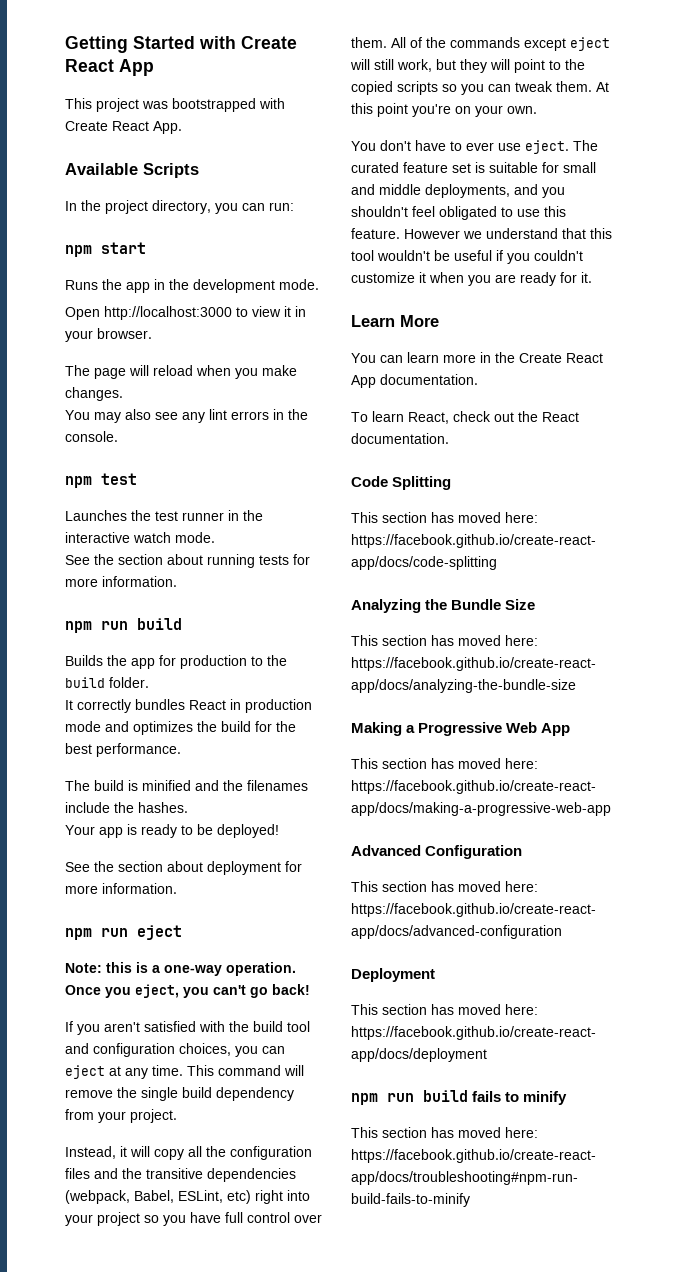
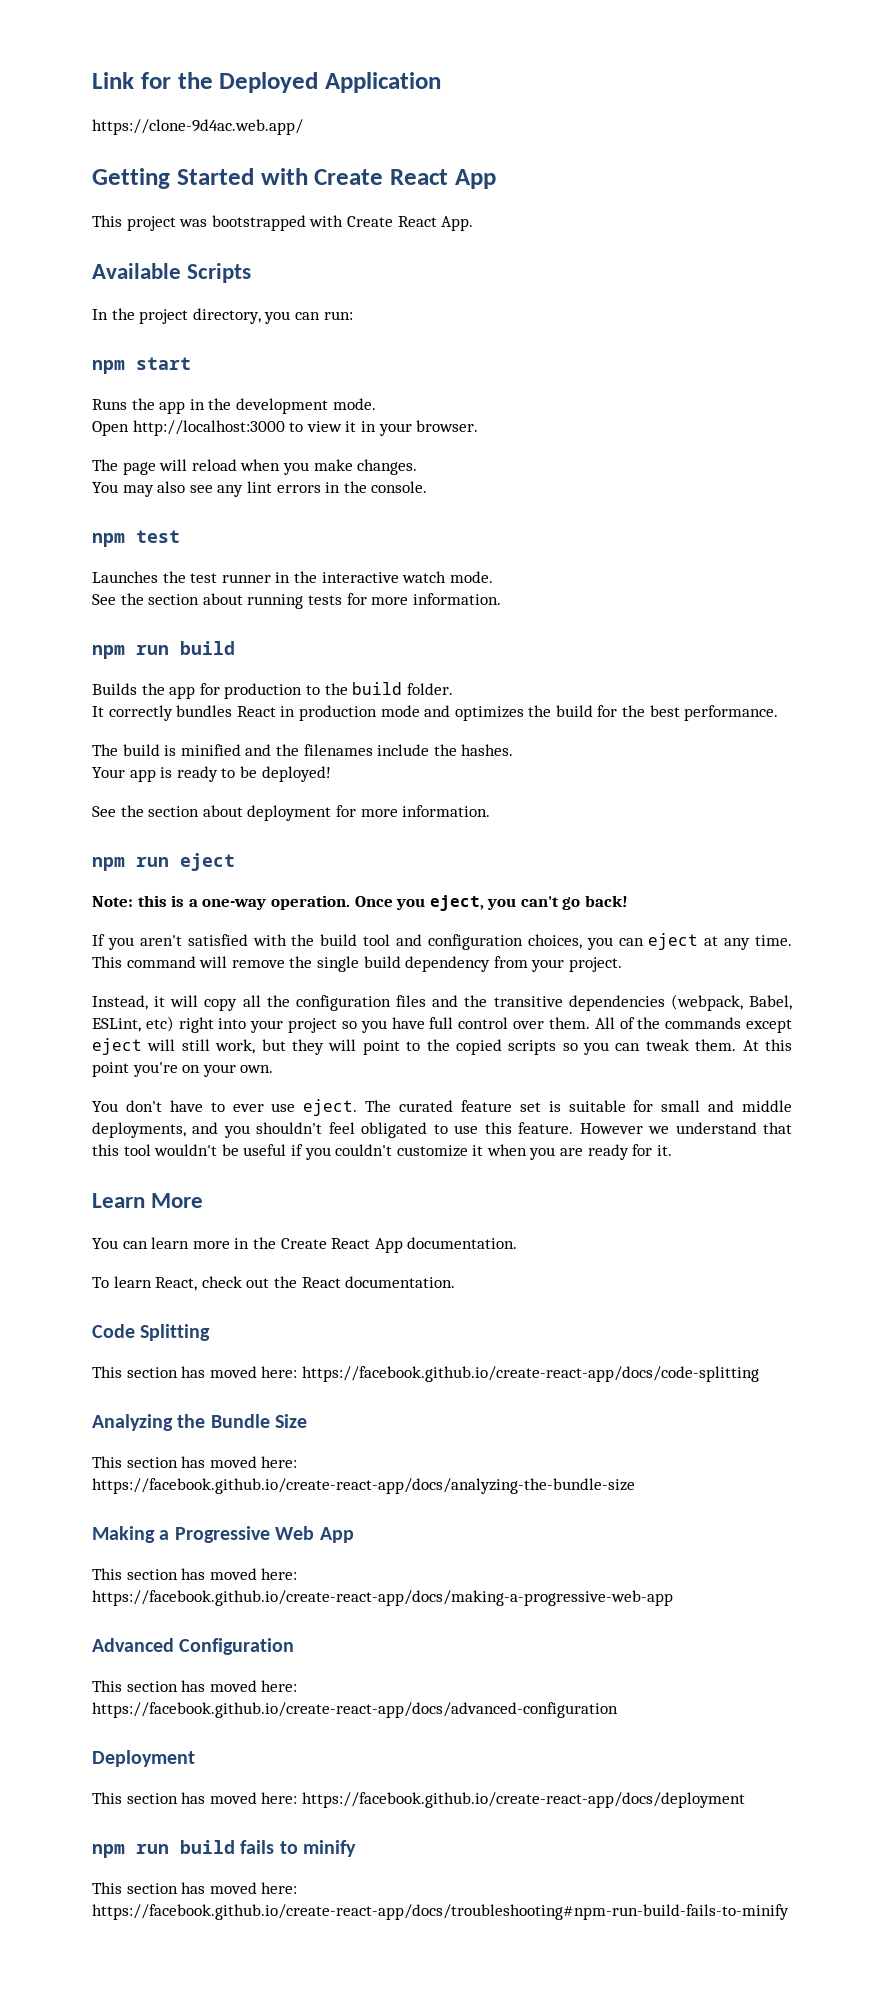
(65, 44) none -> [92,72,441,93] [92,119,303,135] Link for the Deployed Application // https://clone-9d4ac.web.app/ //

